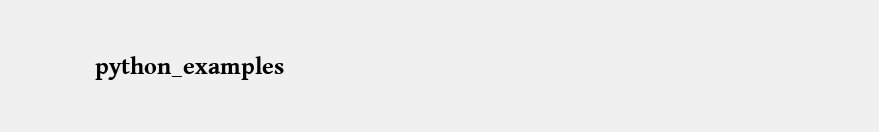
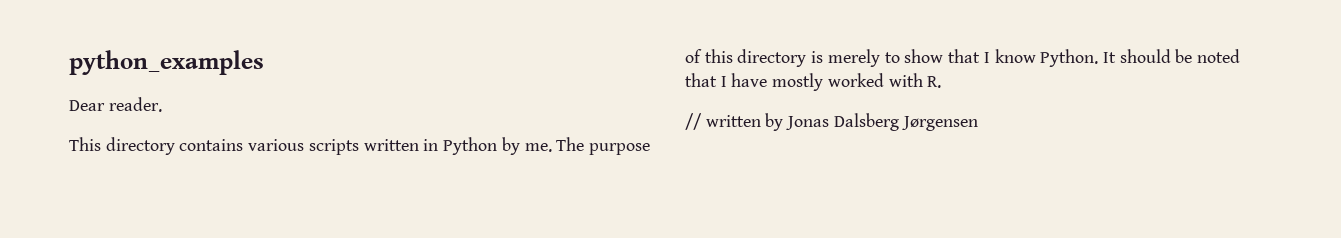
(284, 68) none -> [69,97,162,112] [69,137,650,155] [685,49,1241,67] [685,73,942,91] [685,113,978,131] // Dear reader. // This directory contains various scripts written in Python by me. The purpose of this directory is merely to show that I know Python. It should be noted that I have mostly worked with R. // // written by Jonas Dalsberg Jørgensen

